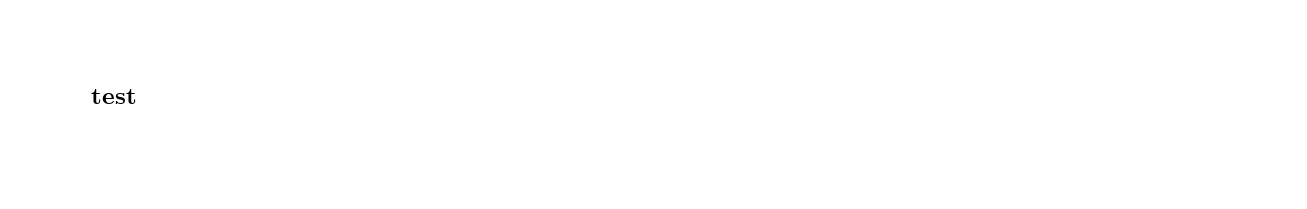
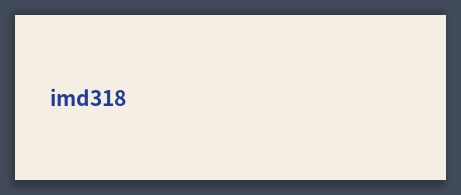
[91,89,137,104] test -> [50,88,126,106] imd318

